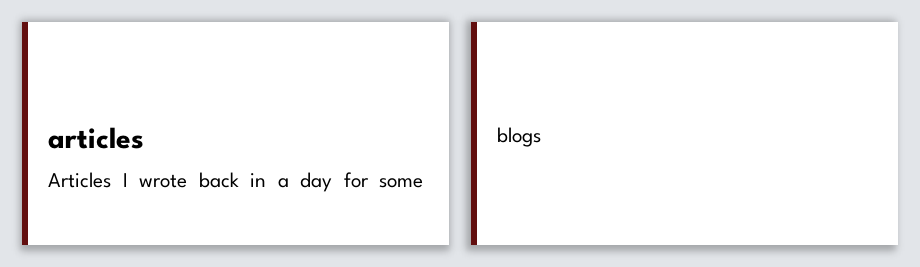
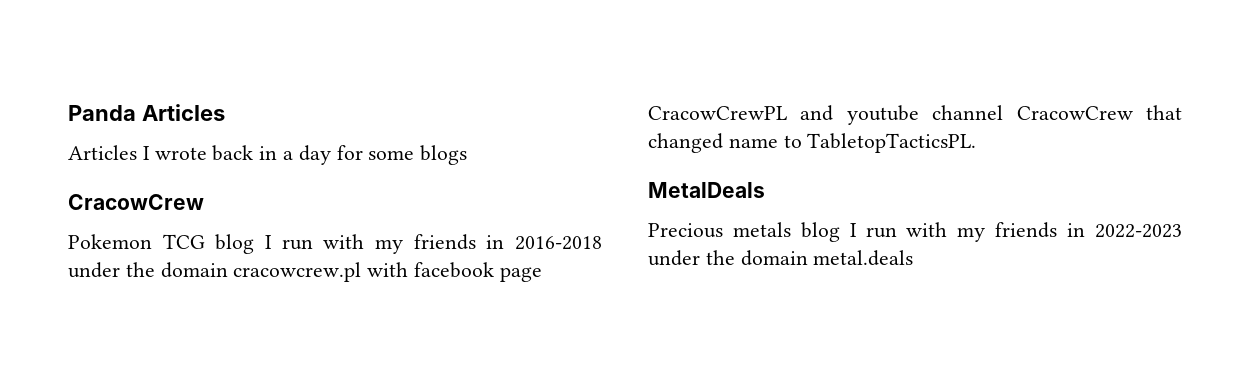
[48,127,144,149] articles -> [68,104,225,121] Panda Articles
(541, 137) none -> [68,194,204,210] [68,234,602,254] [68,262,542,282] [648,105,1182,125] [648,133,977,153] [648,182,765,198] [648,222,1182,242] [648,250,914,266] // CracowCrew // Pokemon TCG blog I run with my friends in 2016-2018 under the domain cracowcrew.pl with facebook page CracowCrewPL and youtube channel CracowCrew that changed name to TabletopTacticsPL. // MetalDeals // Precious metals blog I run with my friends in 2022-2023 under the domain metal.deals

